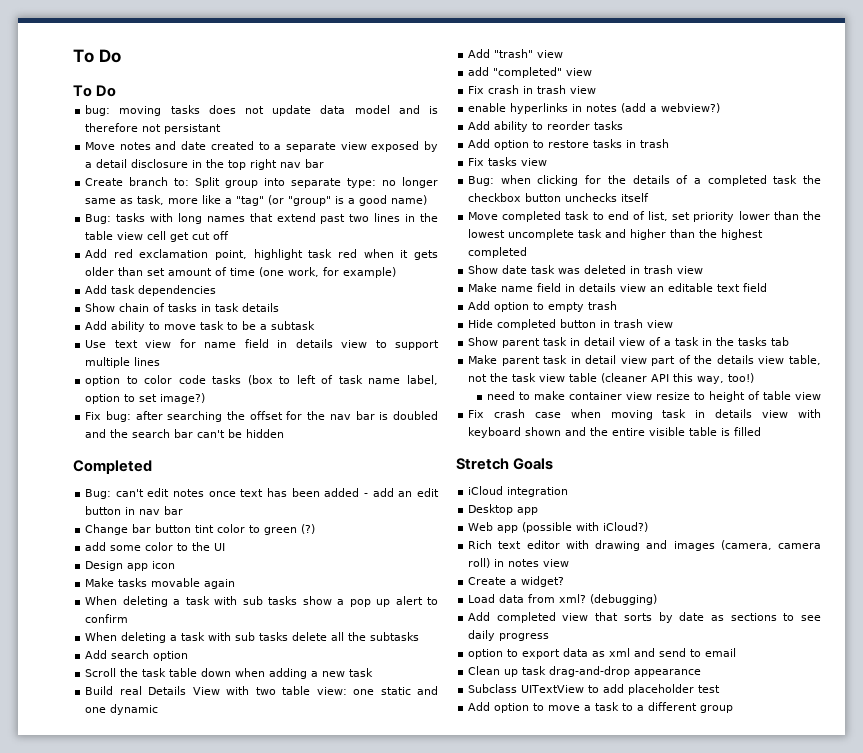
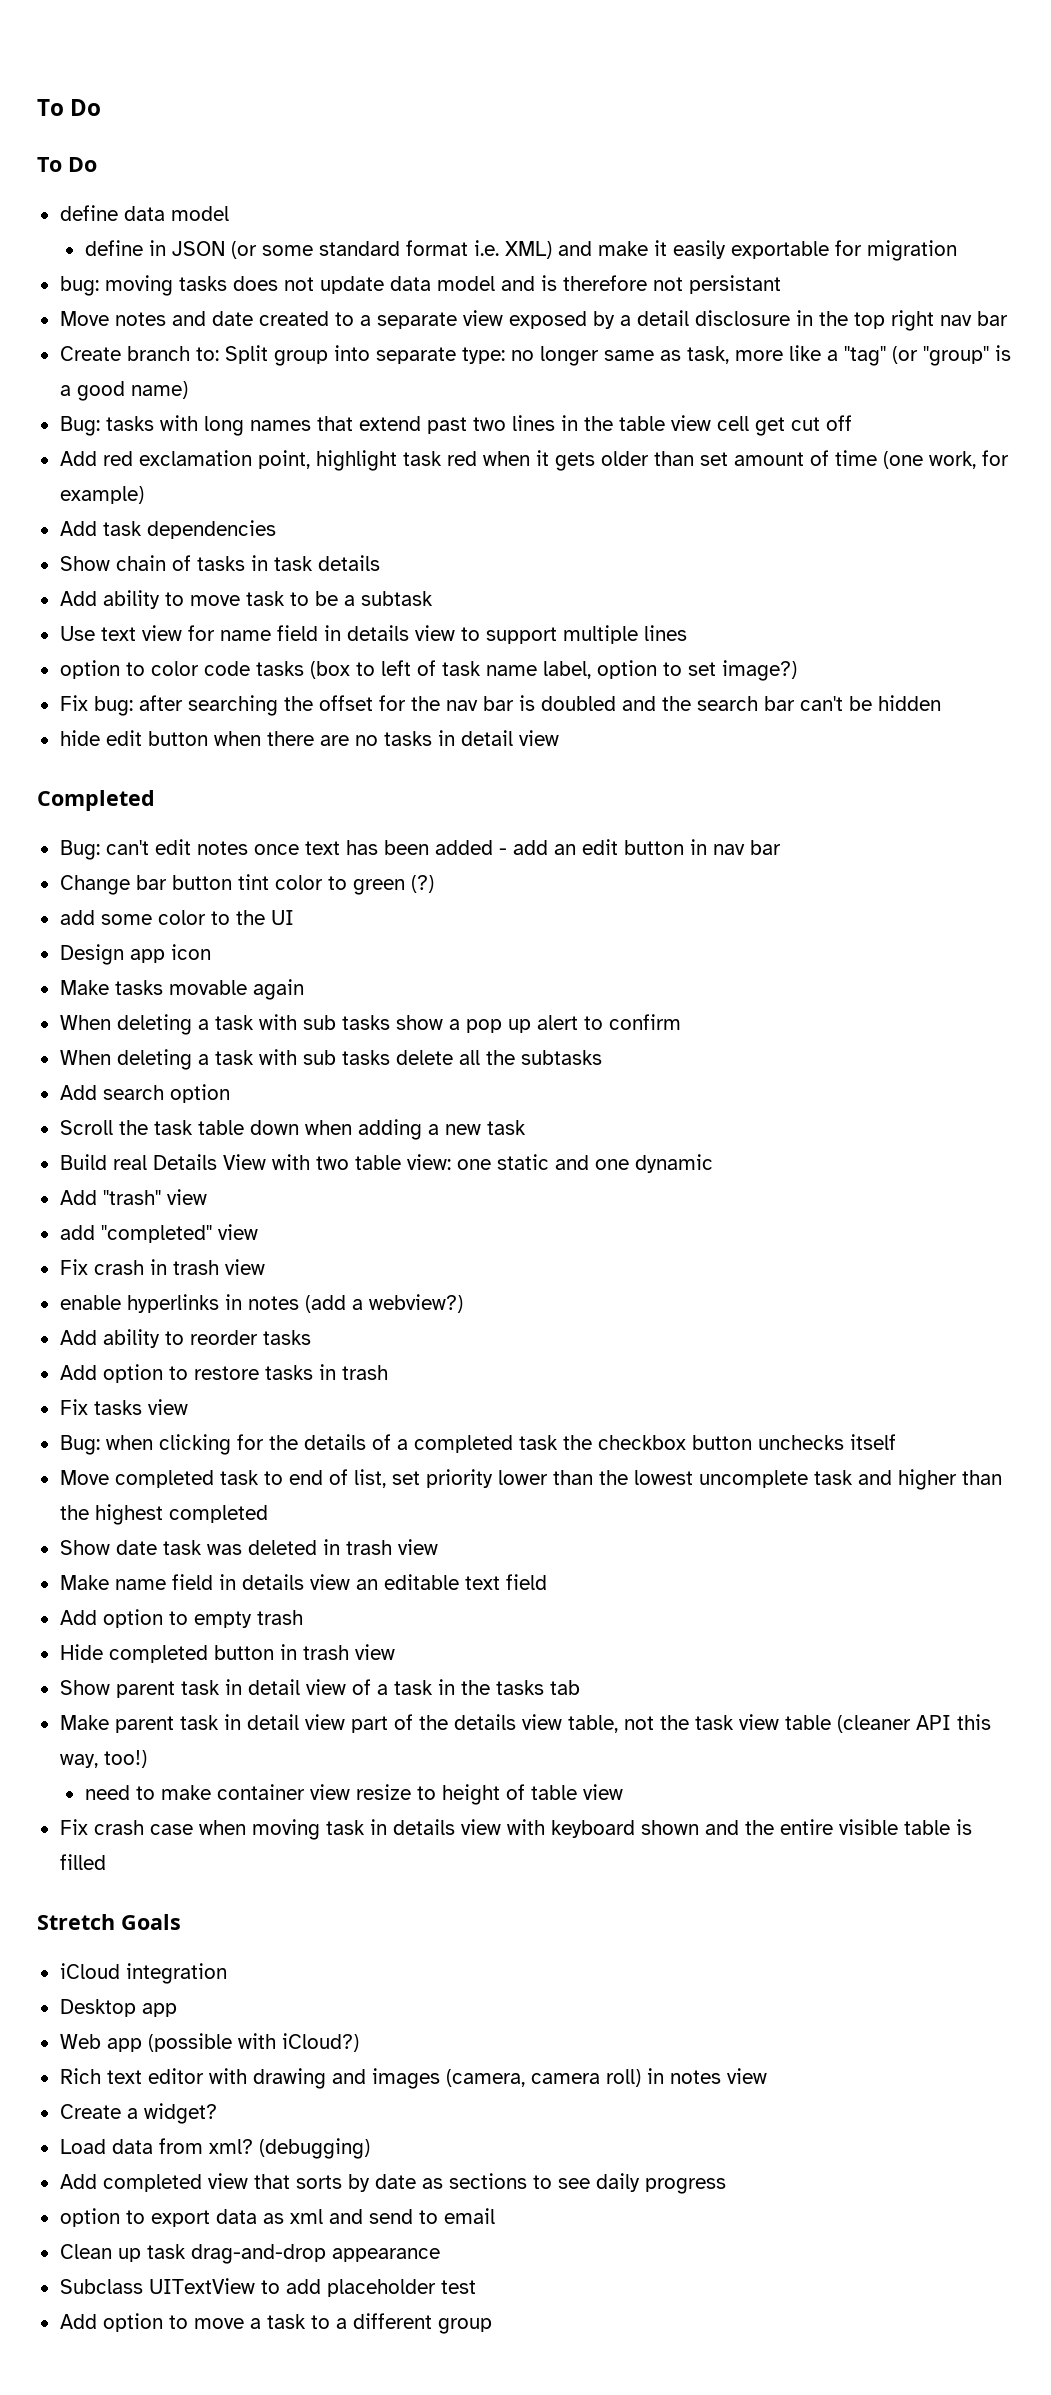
(117, 91) none -> [59,205,229,221] [84,240,957,261] // define data model // define in JSON (or some standard format i.e. XML) and make it easily exportable for migration
(285, 433) none -> [59,730,559,746] // hide edit button when there are no tasks in detail view

